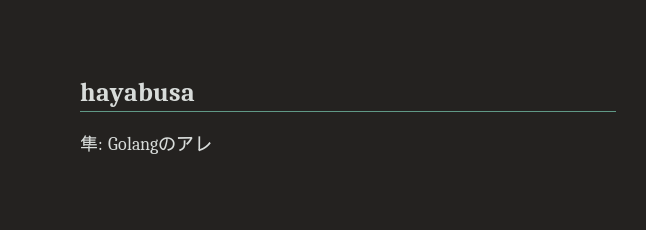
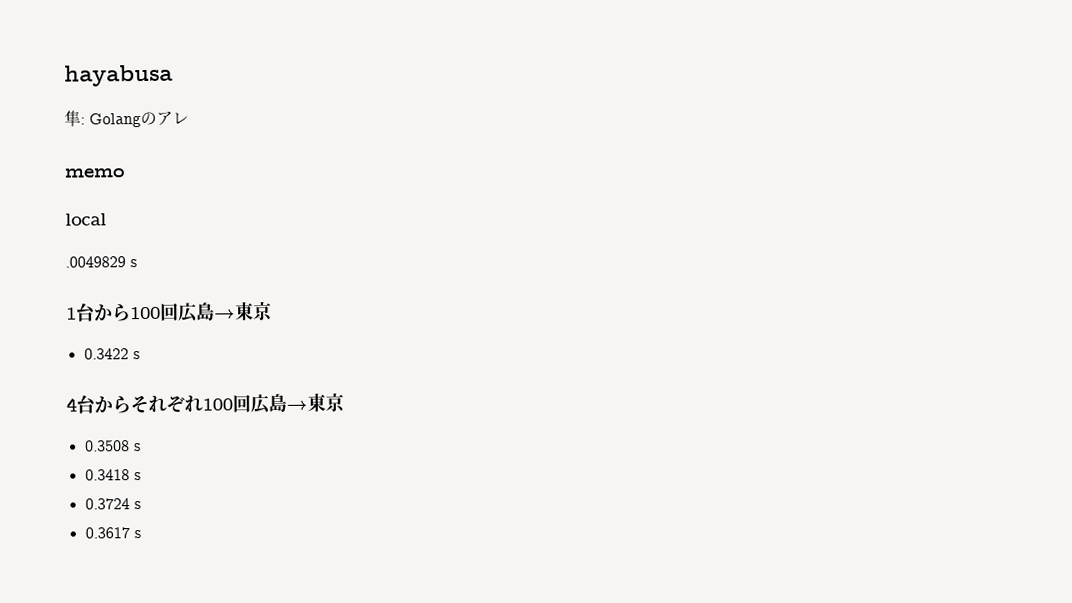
(212, 144) none -> [64,168,126,178] [65,213,107,226] [65,256,137,268] [66,301,273,323] [83,348,140,360] [66,392,345,415] [84,440,141,452] [84,469,141,481] [84,498,141,510] [84,527,141,539] // memo // local // .0049829 s // 1台から100回広島→東京 // 0.3422 s // 4台からそれぞれ100回広島→東京 // 0.3508 s // 0.3418 s // 0.3724 s // 0.3617 s

